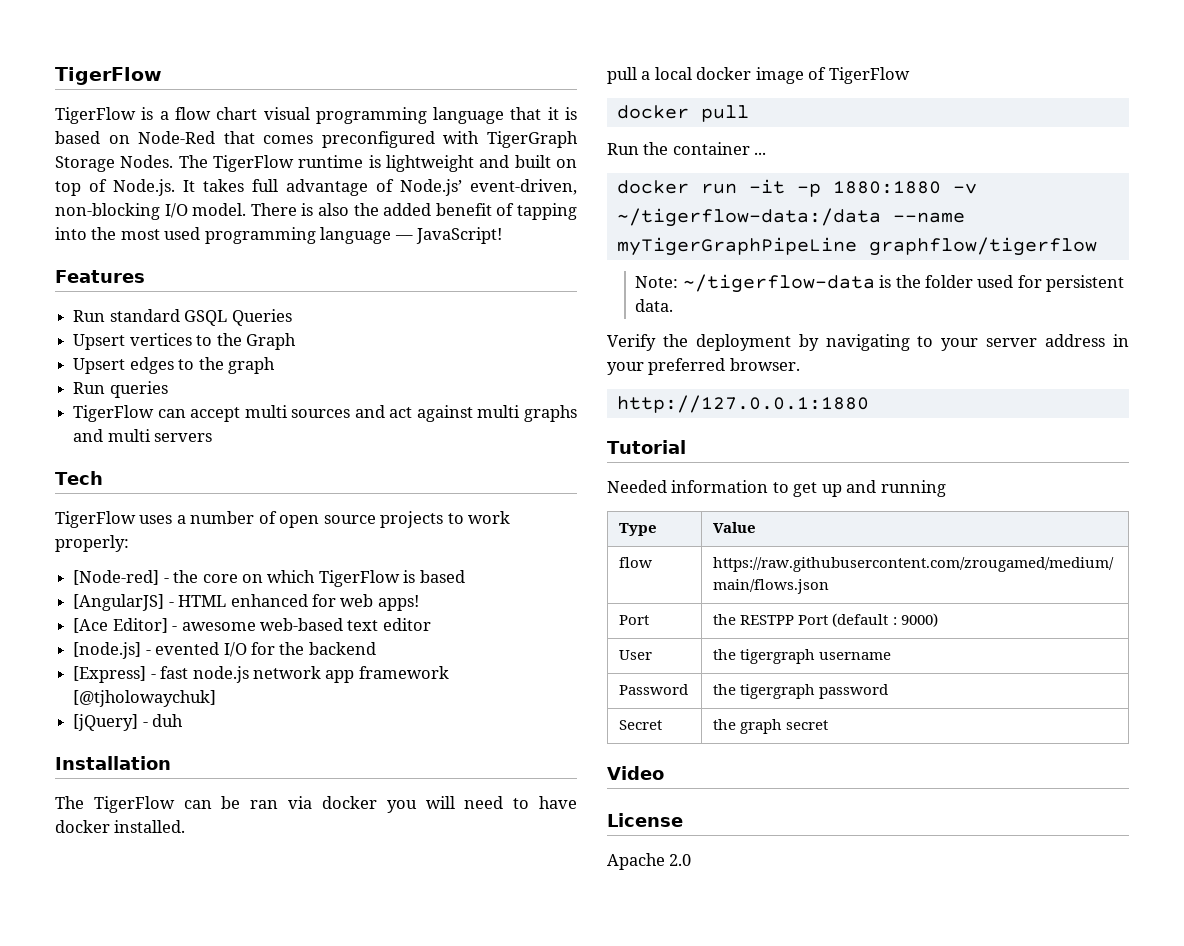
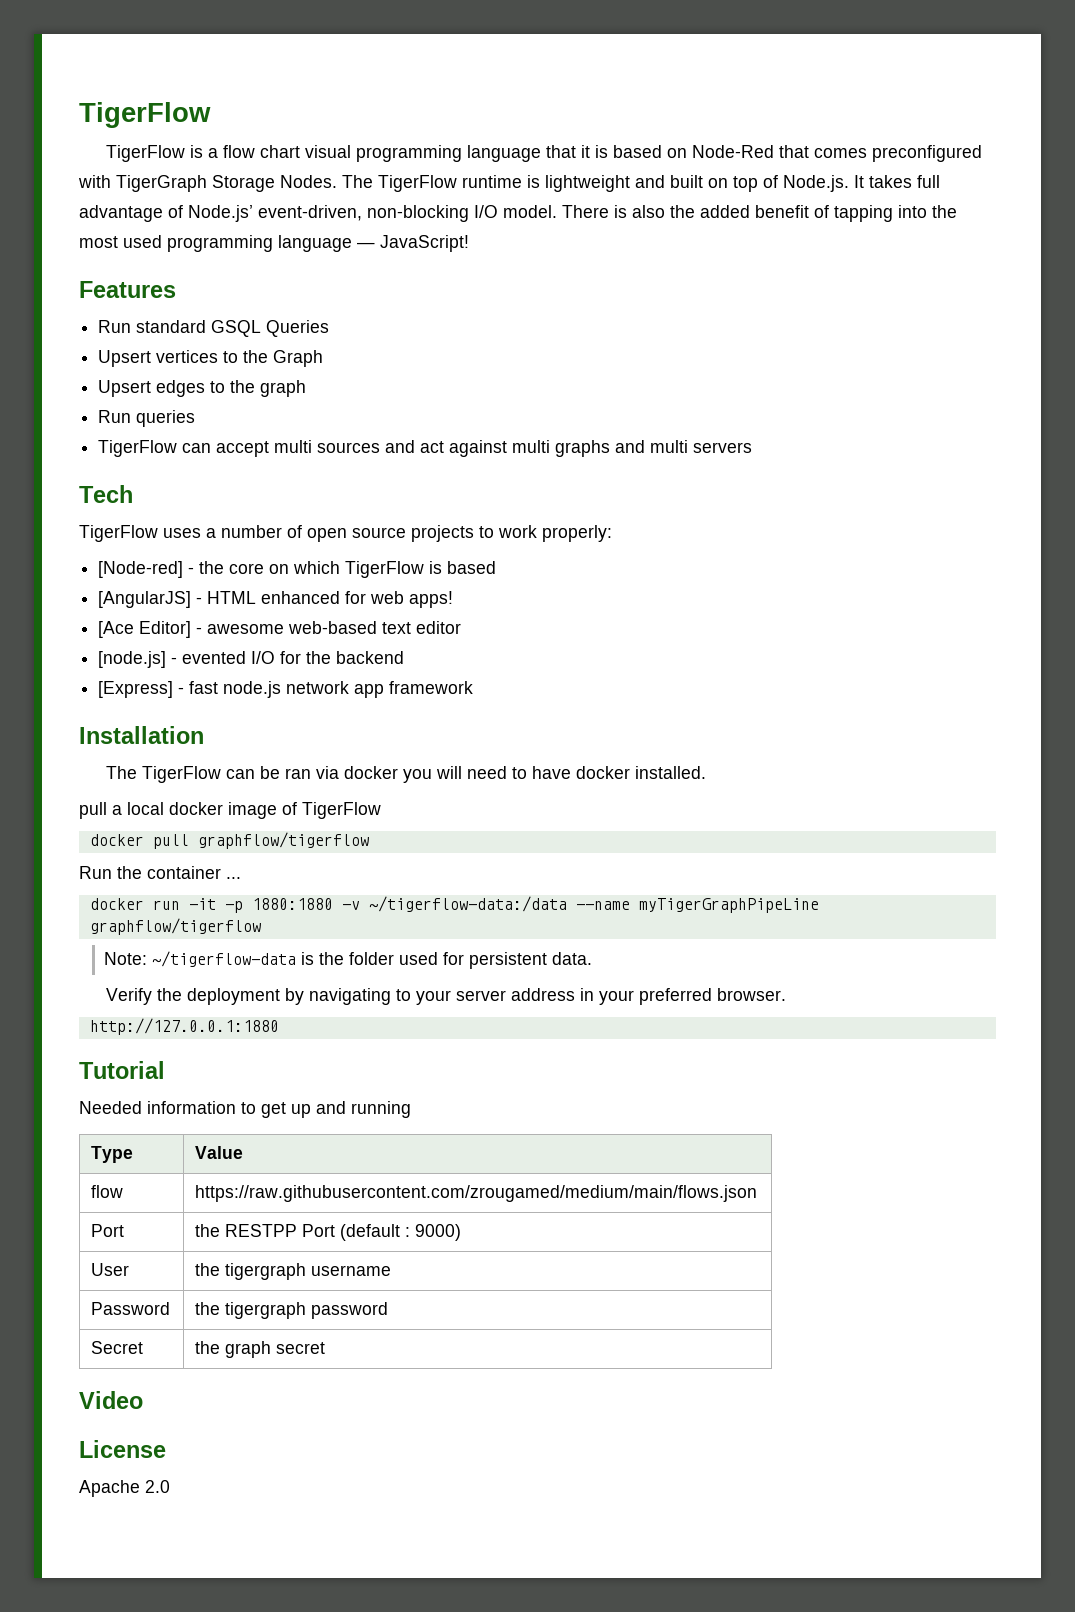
[73,690,217,707] [73,714,184,731] [@tjholowaychuk] // [jQuery] - duh -> (474, 687) none
(749, 113) none -> [197,832,369,849] graphflow/tigerflow

